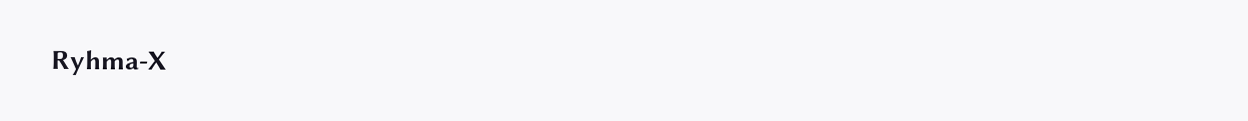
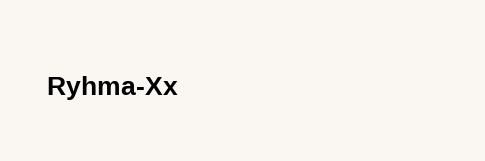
[50,49,167,76] Ryhma-X -> [47,76,178,100] Ryhma-Xx

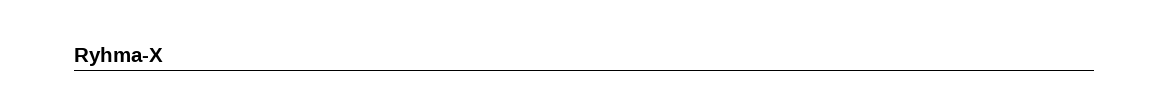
[47,76,178,100] Ryhma-Xx -> [74,47,163,66] Ryhma-X

